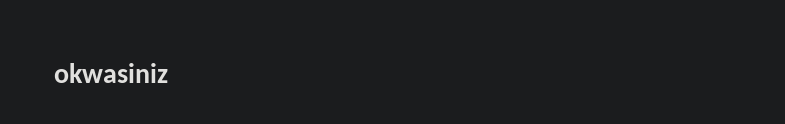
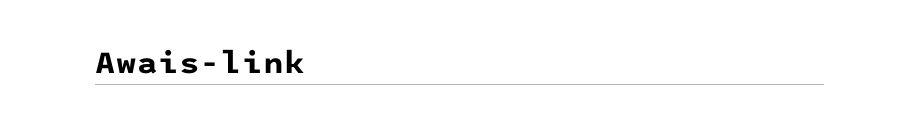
[54,63,168,83] okwasiniz -> [95,49,305,74] Awais-link

